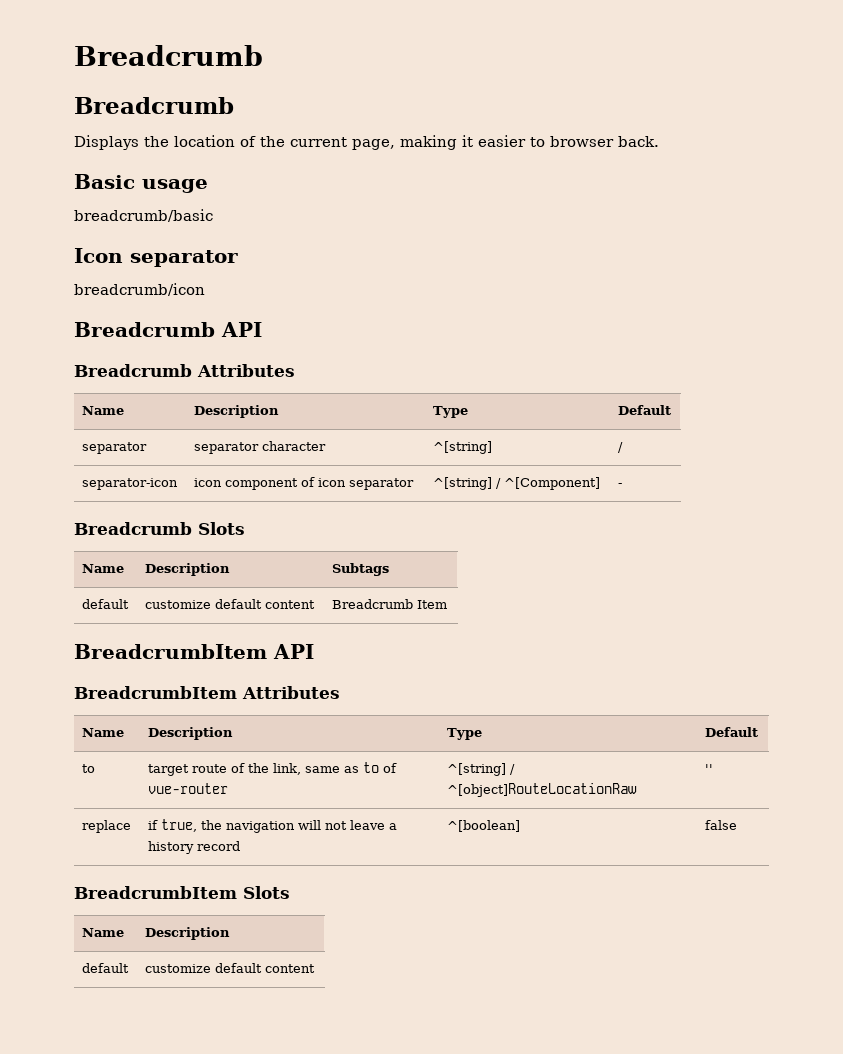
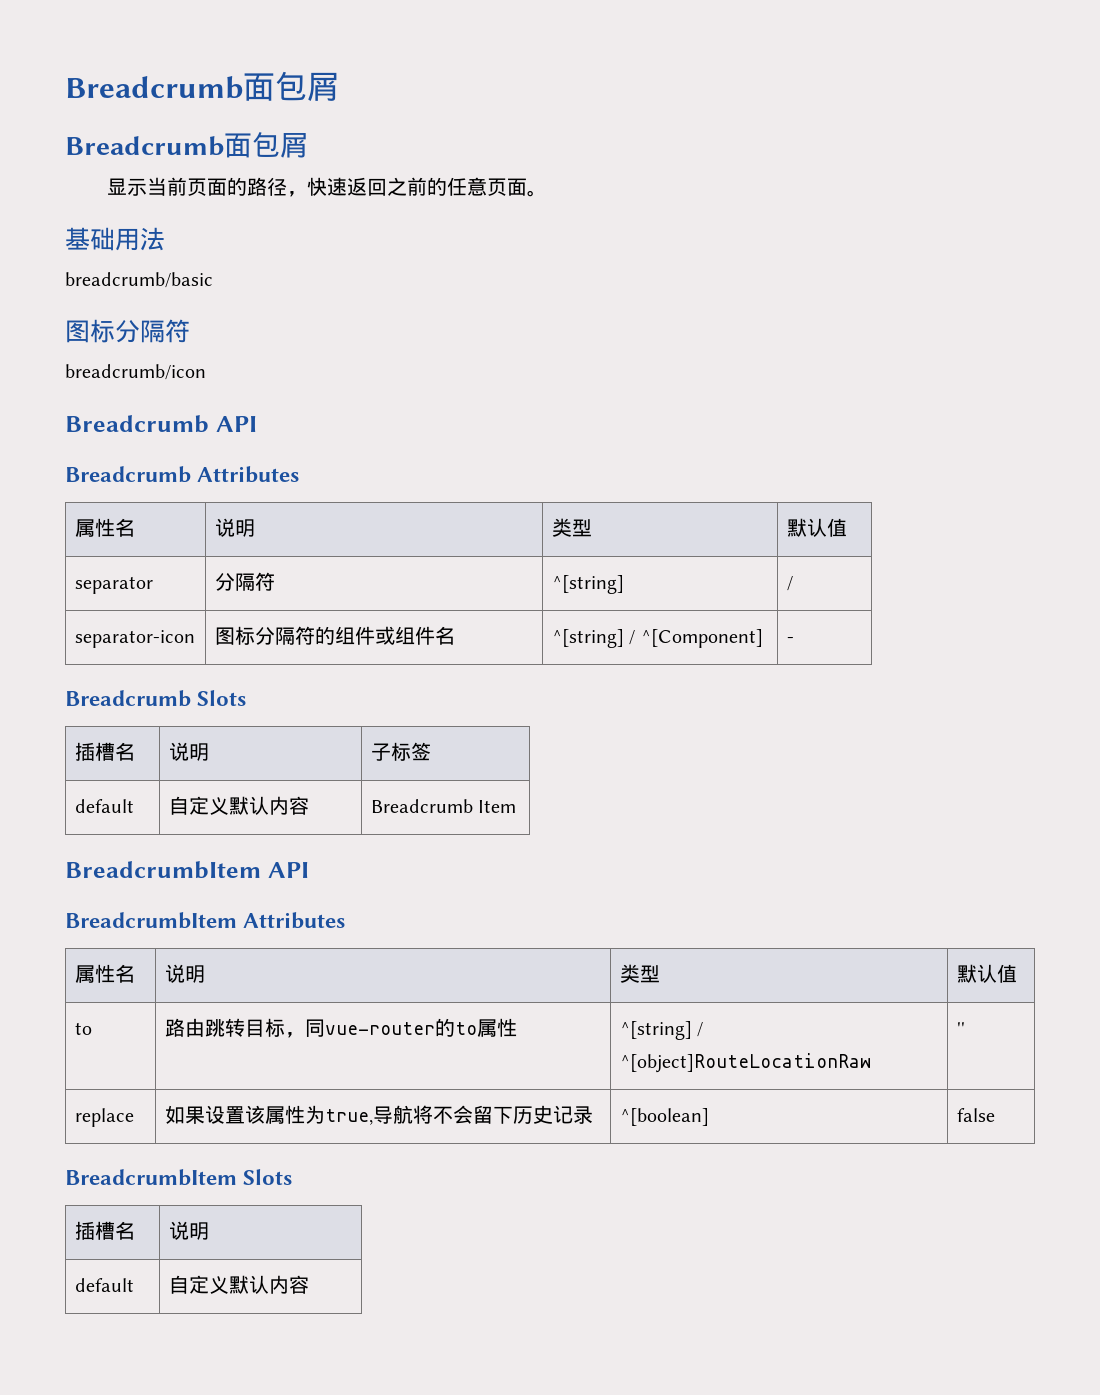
[74,45,263,66] [74,97,234,114] [74,135,659,150] [74,174,208,193] Breadcrumb // Breadcrumb // Displays the location of the current page, making it easier to browser back. // Basic usage -> [65,71,339,101] [65,132,308,158] [106,177,547,197] [65,227,165,251] Breadcrumb面包屑 // Breadcrumb面包屑 // 显示当前页面的路径，快速返回之前的任意页面。 // 基础用法
[74,248,238,267] Icon separator -> [65,319,190,343] 图标分隔符
[82,406,125,415] [194,405,280,418] [433,406,469,418] [618,405,672,415] [82,442,148,454] [194,441,327,454] Name | Description | Type | Default // separator | separator character -> [74,518,135,537] [214,518,255,537] [551,518,592,537] [786,518,847,537] [74,576,153,594] [214,572,275,591] 属性名 | 说明 | 类型 | 默认值 // separator | 分隔符
[194,477,415,490] icon component of icon separator -> [214,626,455,645] 图标分隔符的组件或组件名
[82,564,125,573] [145,563,231,576] [332,563,390,576] [82,599,130,609] [145,599,316,609] Name | Description | Subtags // default | customize default content -> [74,742,135,761] [168,742,209,761] [370,742,431,761] [74,799,134,813] [168,796,309,815] 插槽名 | 说明 | 子标签 // default | 自定义默认内容
[82,728,125,737] [148,727,234,740] [447,728,483,740] [705,727,759,737] [82,764,96,773] [148,762,398,776] [148,783,229,794] Name | Description | Type | Default // to | target route of the link, same as to of vue-router -> [74,964,135,983] [164,964,205,983] [619,964,660,983] [956,964,1017,983] [74,1022,92,1035] [164,1018,517,1038] 属性名 | 说明 | 类型 | 默认值 // to | 路由跳转目标，同vue-router的to属性
[148,819,398,833] [148,841,241,854] if true, the navigation will not leave a history record -> [164,1105,593,1125] 如果设置该属性为true,导航将不会留下历史记录
[82,928,125,937] [145,927,231,940] [82,963,130,973] [145,963,316,973] Name | Description // default | customize default content -> [74,1221,135,1240] [168,1221,209,1240] [74,1278,134,1292] [168,1275,309,1294] 插槽名 | 说明 // default | 自定义默认内容

